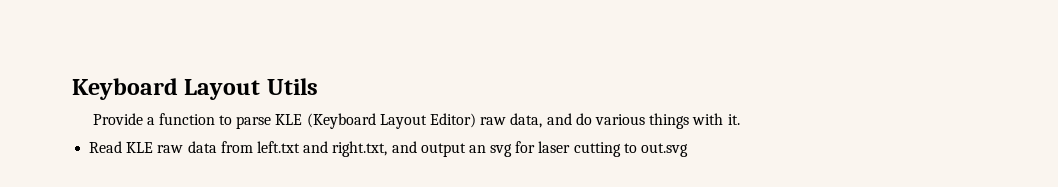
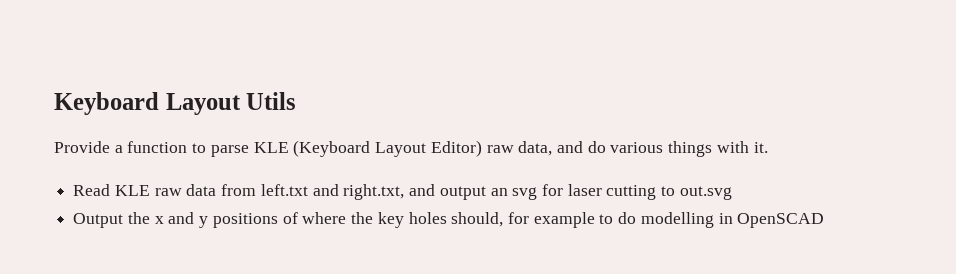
(689, 150) none -> [73,212,825,228] // Output the x and y positions of where the key holes should, for example to do modelling in OpenSCAD

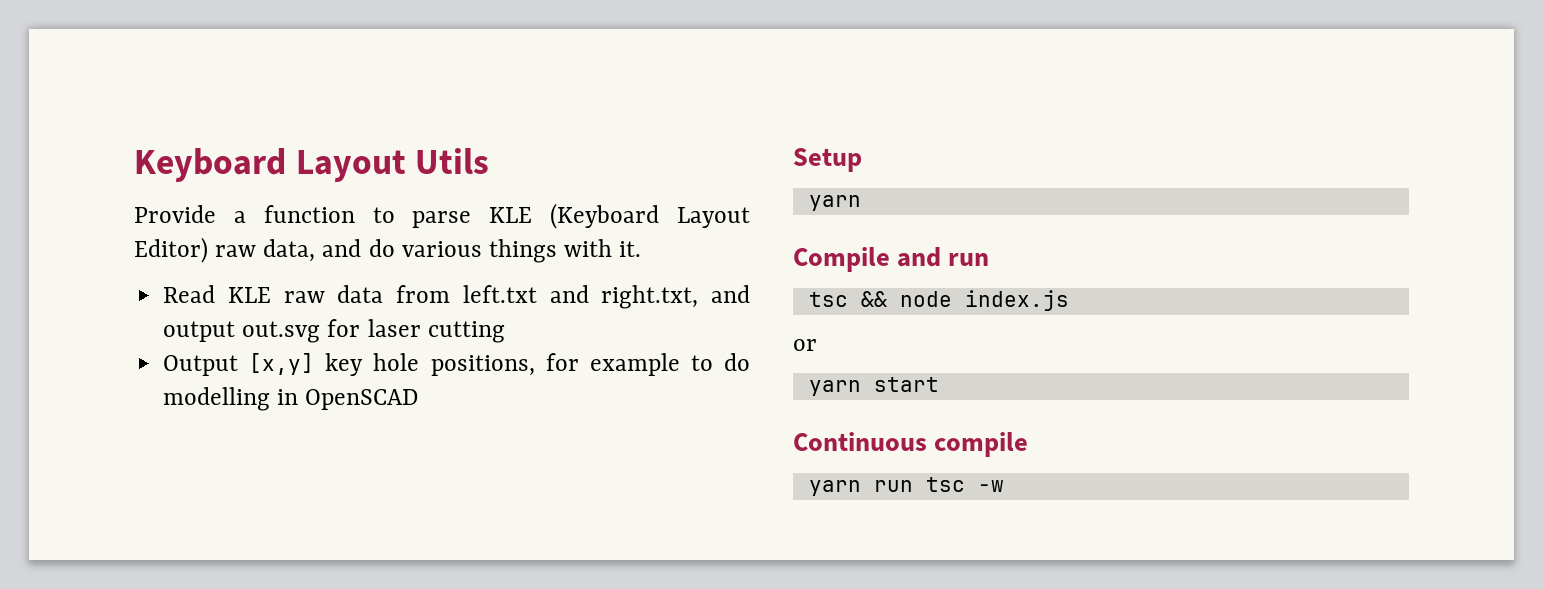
[490,187,538,200] an svg -> [242,321,321,343] out.svg
[661,186,732,200] to out.svg -> (505, 332) none
[127,212,504,228] the x and y positions of where the key holes should, -> [249,353,535,376] [x,y] key hole positions,
(825, 220) none -> [793,148,862,172] [808,195,861,211] [793,247,990,272] [808,290,1069,311] [793,339,817,351] [808,377,939,396] [793,432,1029,457] [808,477,1004,496] // Setup // yarn // Compile and run // tsc && node index.js // or // yarn start // Continuous compile // yarn run tsc -w

